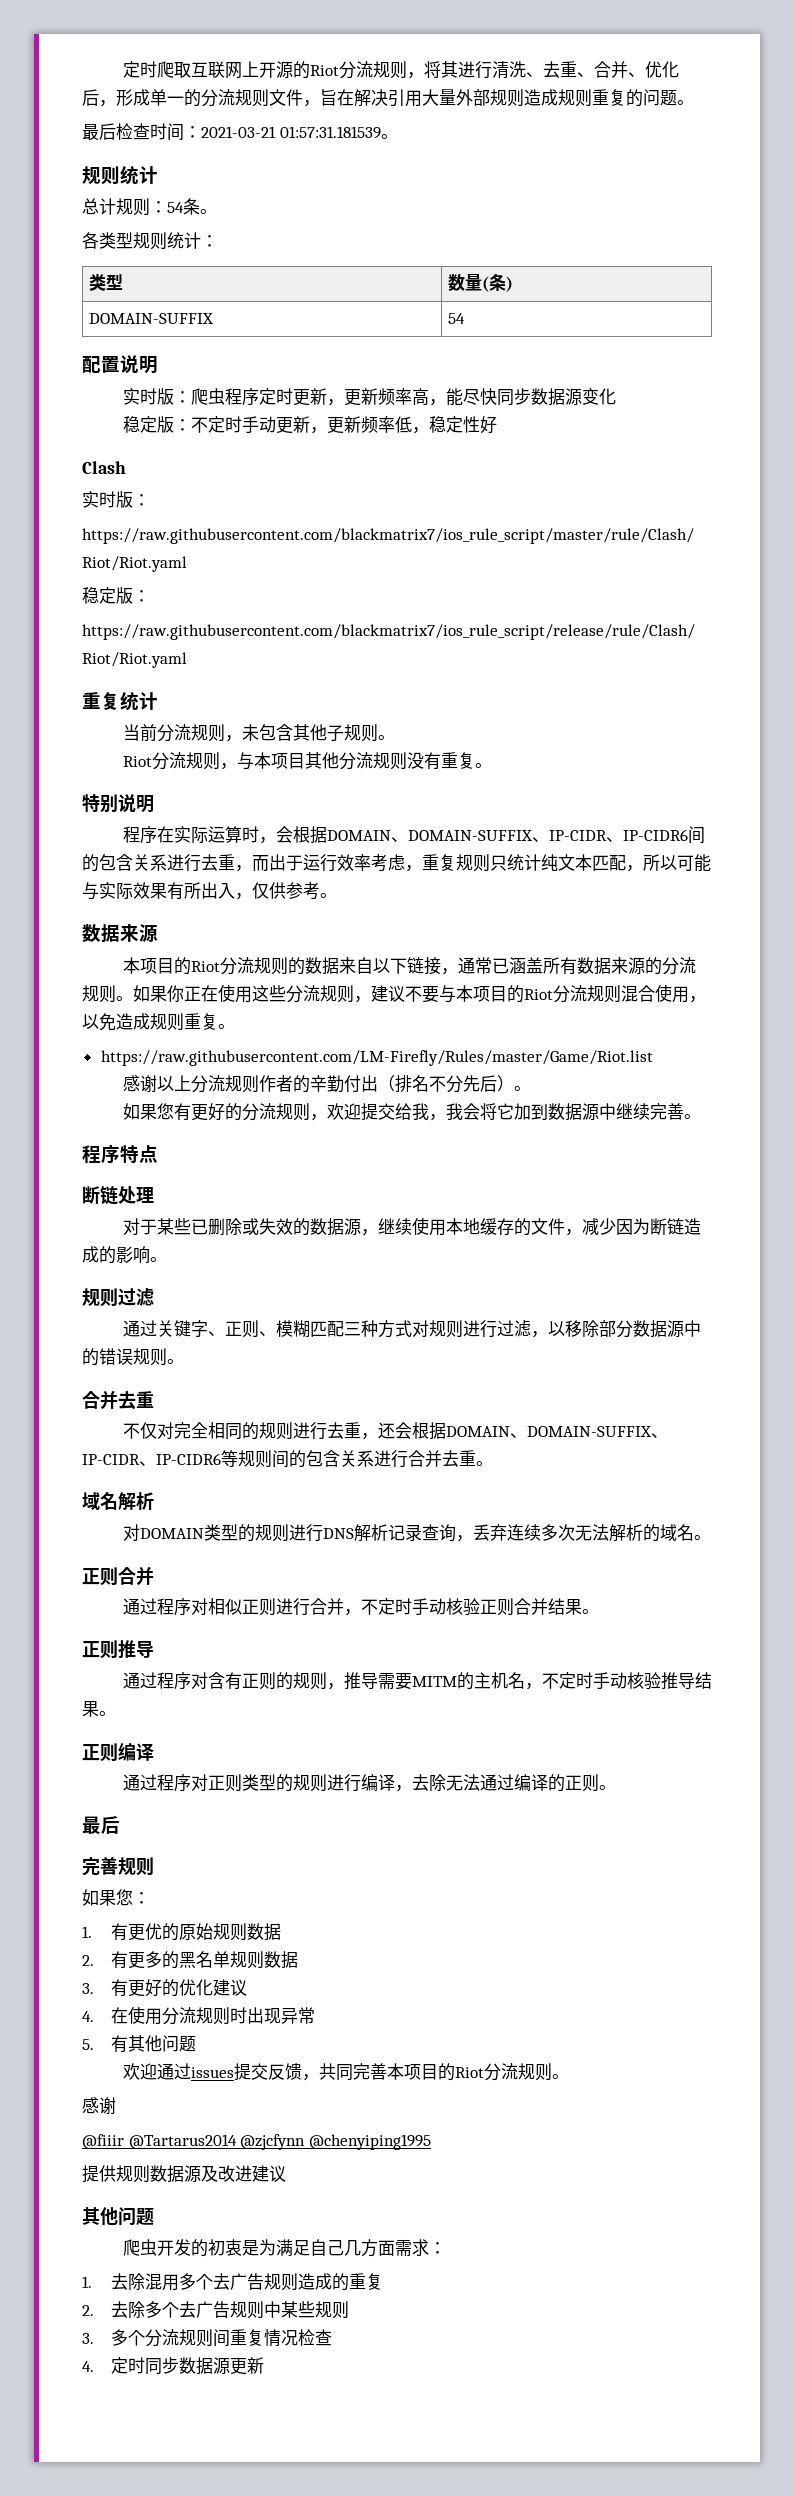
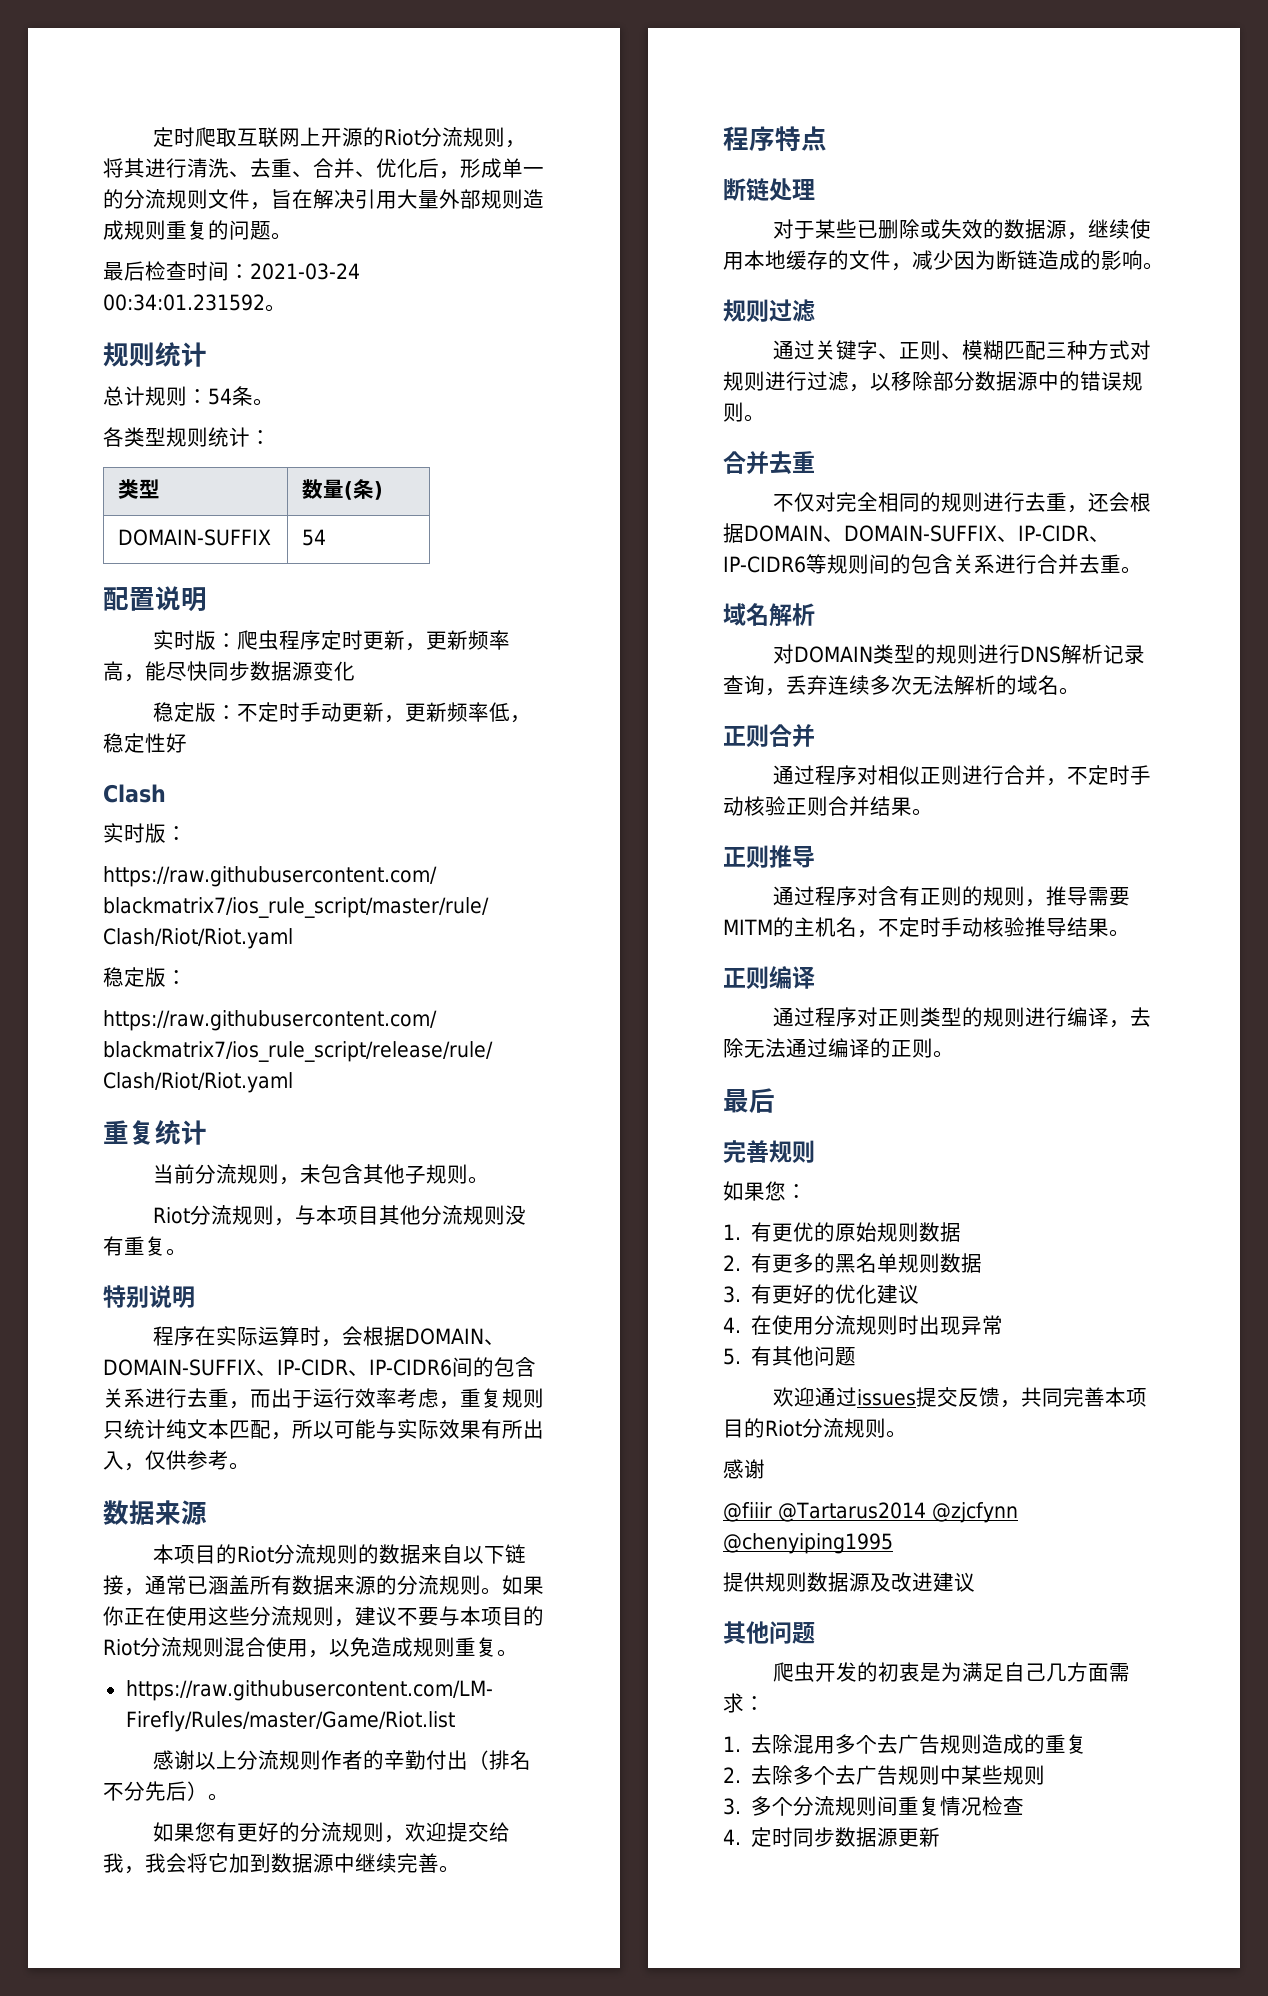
[201,126,381,139] 2021-03-21 01:57:31.181539 -> [250,263,360,280] [103,294,265,311] 2021-03-24 00:34:01.231592

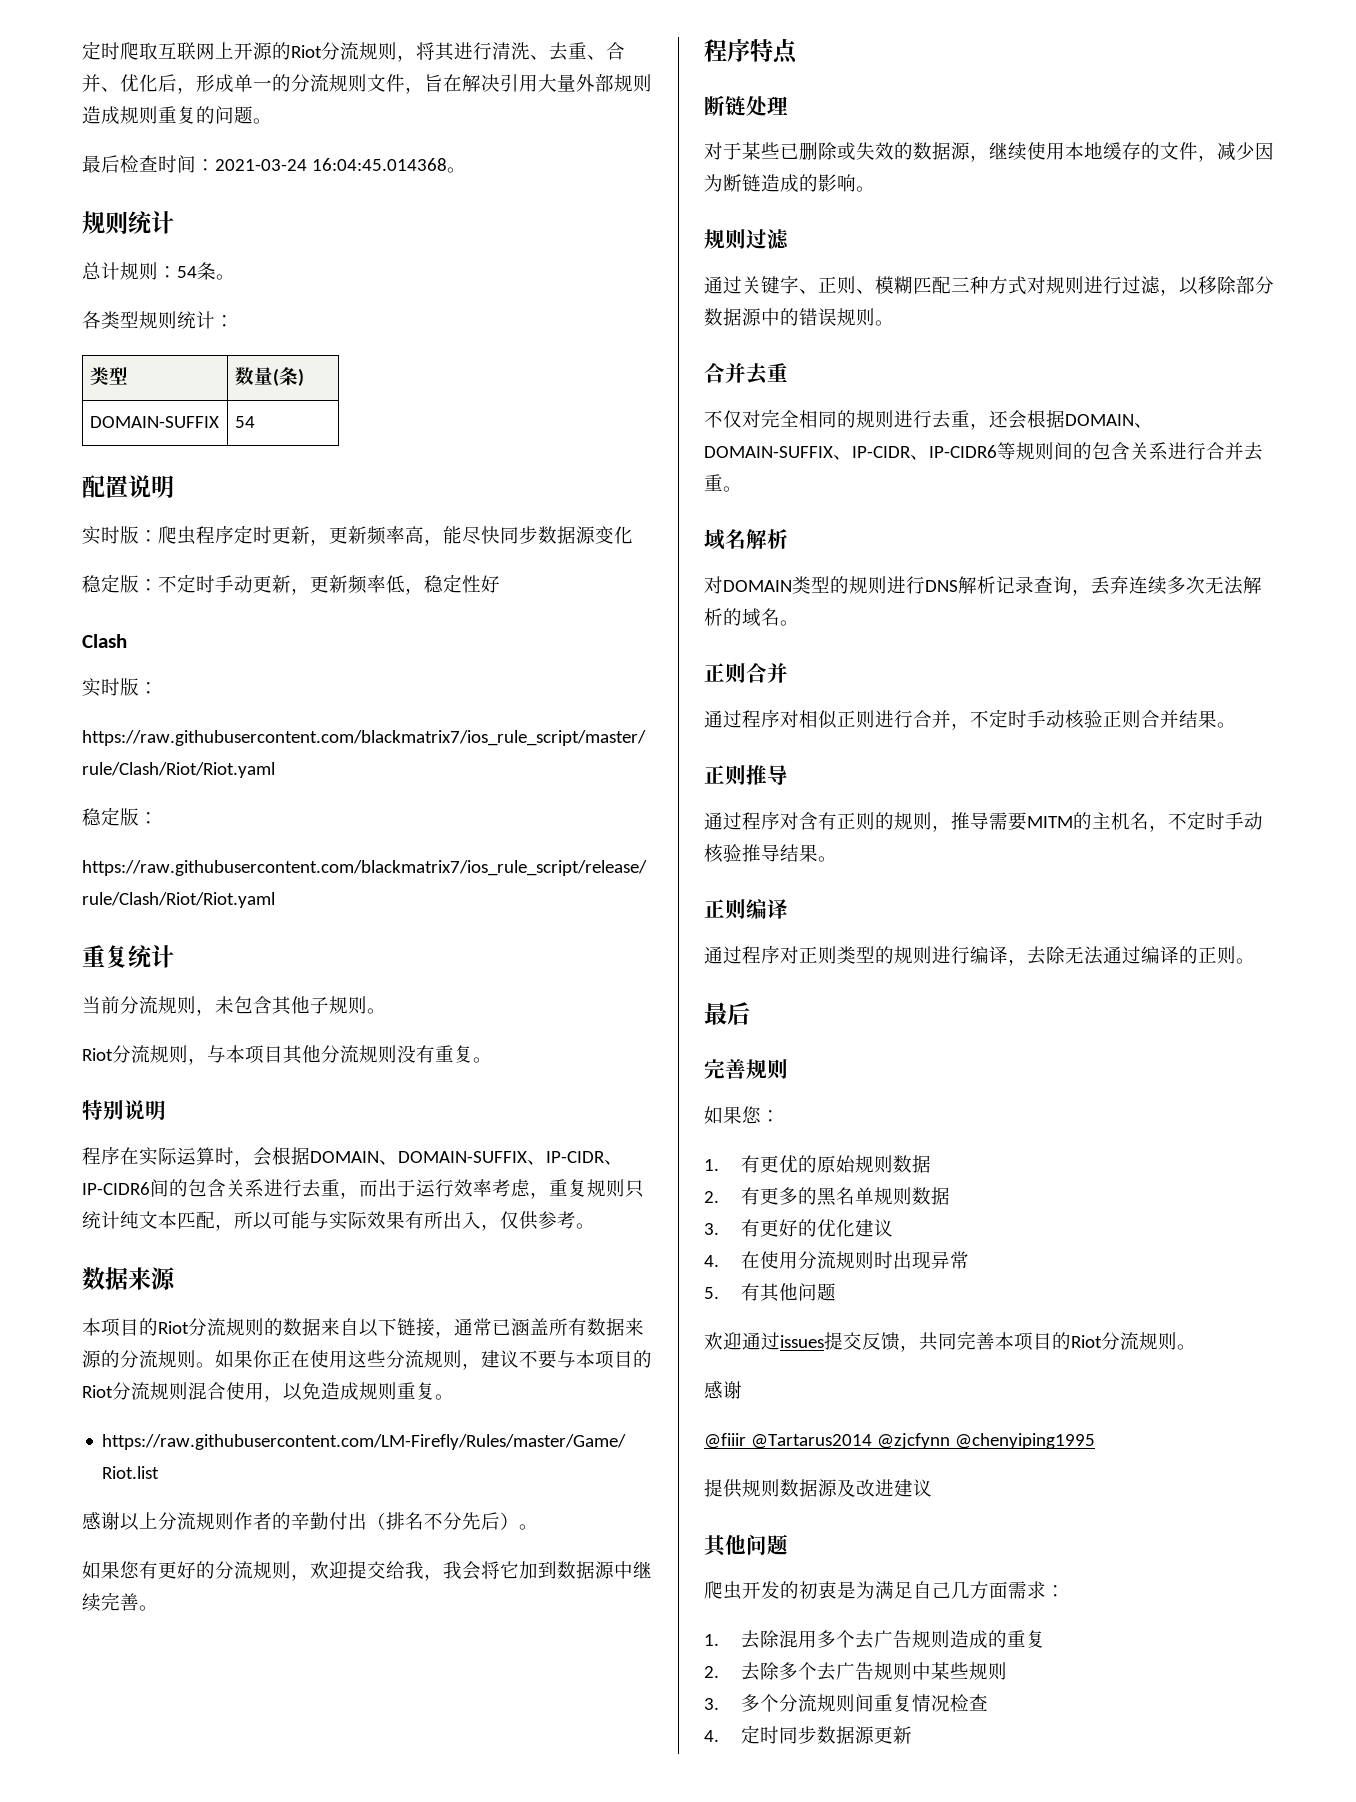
[103,294,265,311] 00:34:01.231592 -> [311,158,447,171] 16:04:45.014368

